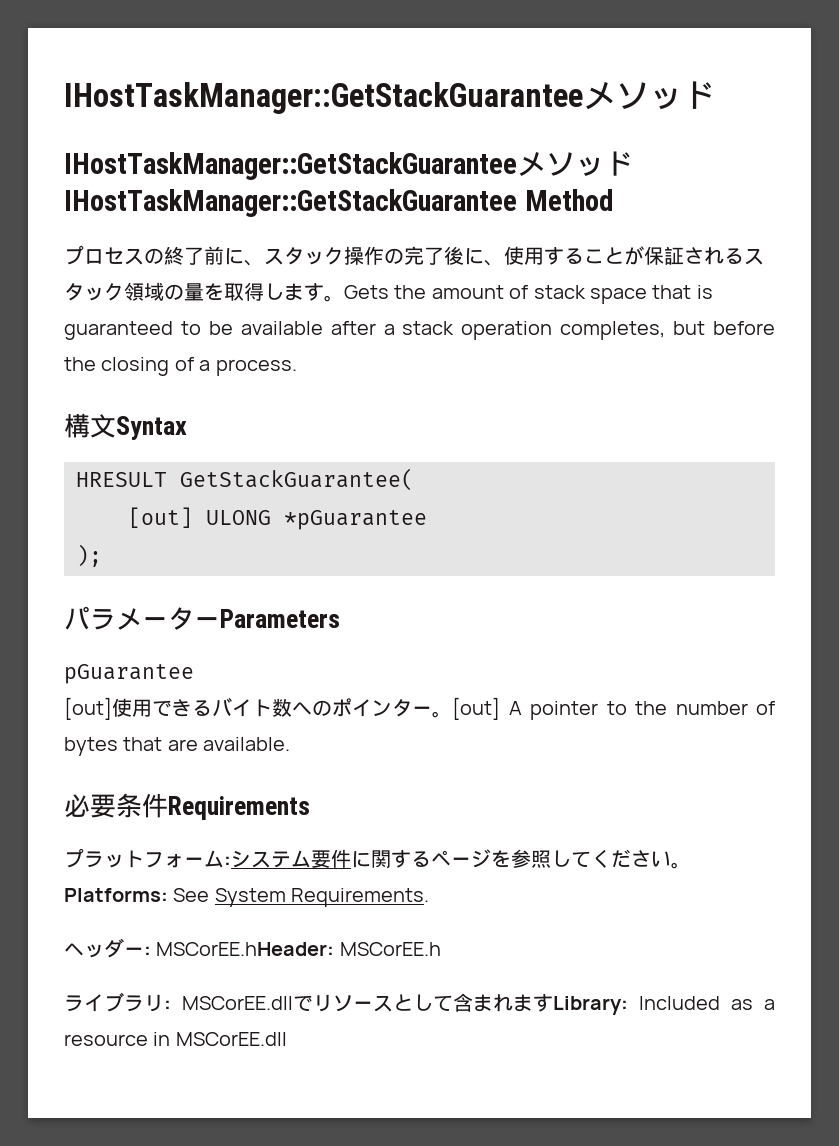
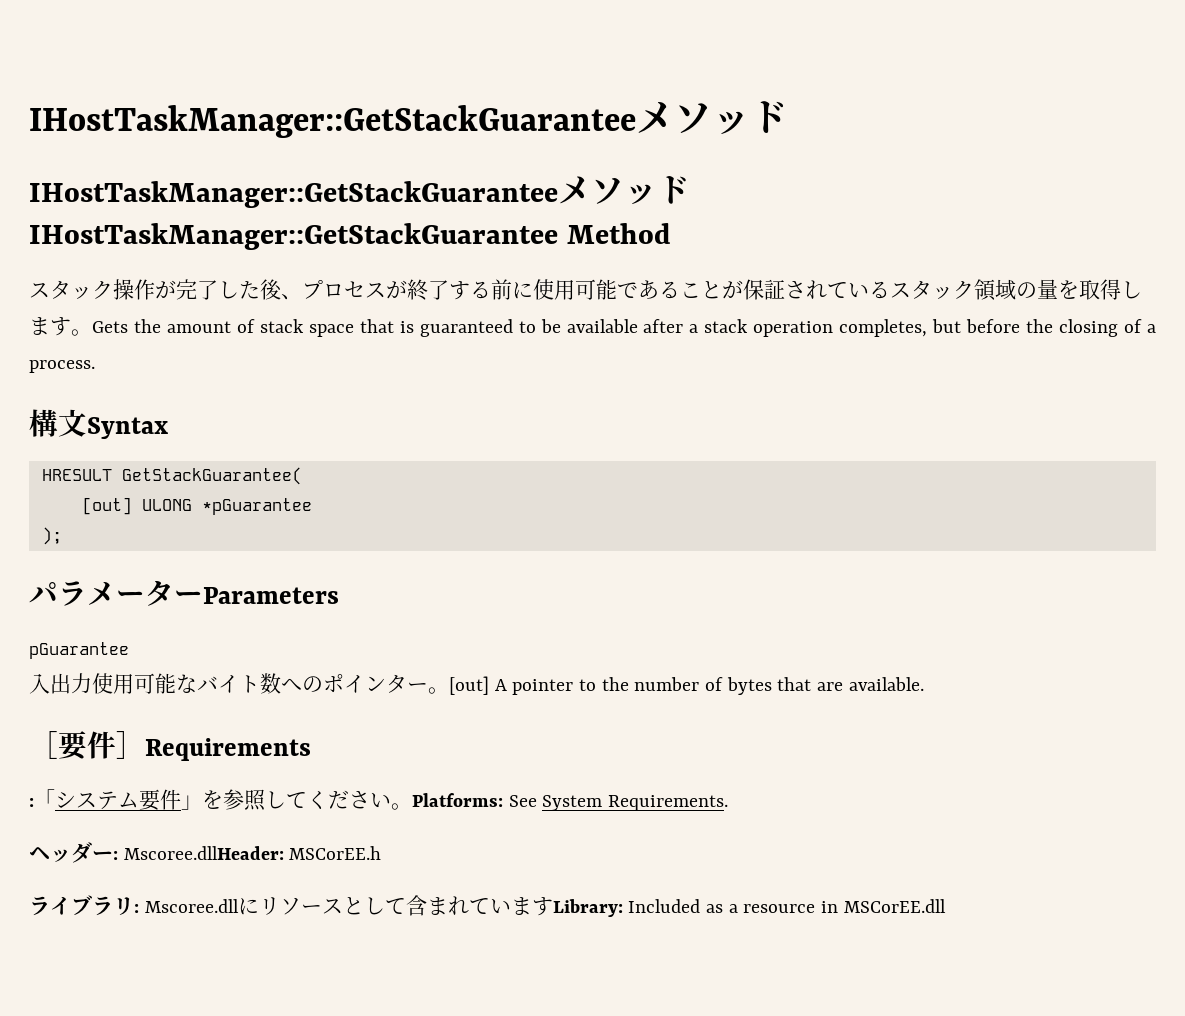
[64,245,564,266] プロセスの終了前に、スタック操作の完了後に、使用す -> [29,279,659,301] スタック操作が完了した後、プロセスが終了する前に使用可能であ
(724, 256) none -> [827,282,869,298] てい
[64,697,212,720] [out]使用できる -> [29,673,197,694] 入出力使用可能な
[64,793,168,818] 必要条件 -> [29,731,145,760] ［要件］
[64,848,491,868] プラットフォーム:システム要件に関するページ -> [29,789,202,811] :「システム要件」
[156,942,335,956] MSCorEE.hHeader: -> [123,846,284,860] Mscoree.dllHeader:
[182,995,313,1012] MSCorEE.dllで -> [144,898,259,915] Mscoree.dllに
(513, 1003) none -> [468,898,511,914] てい

